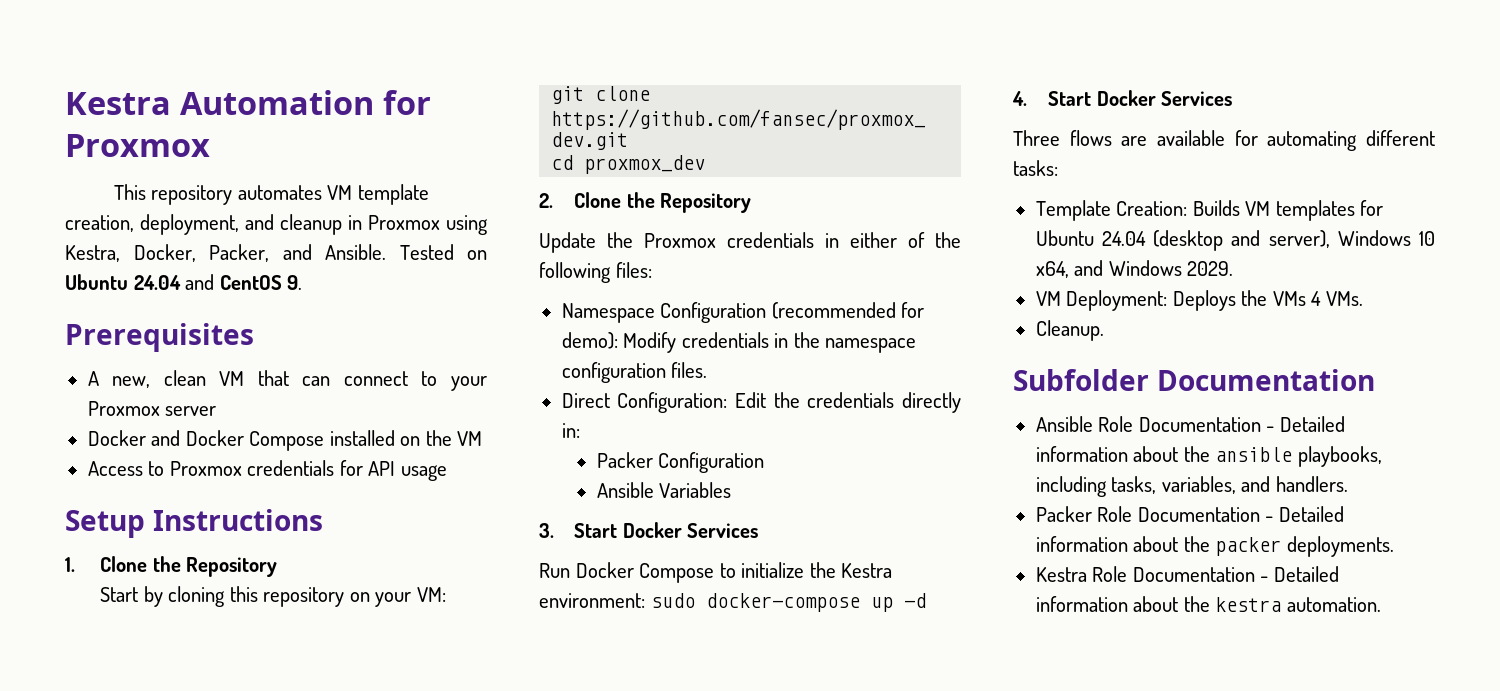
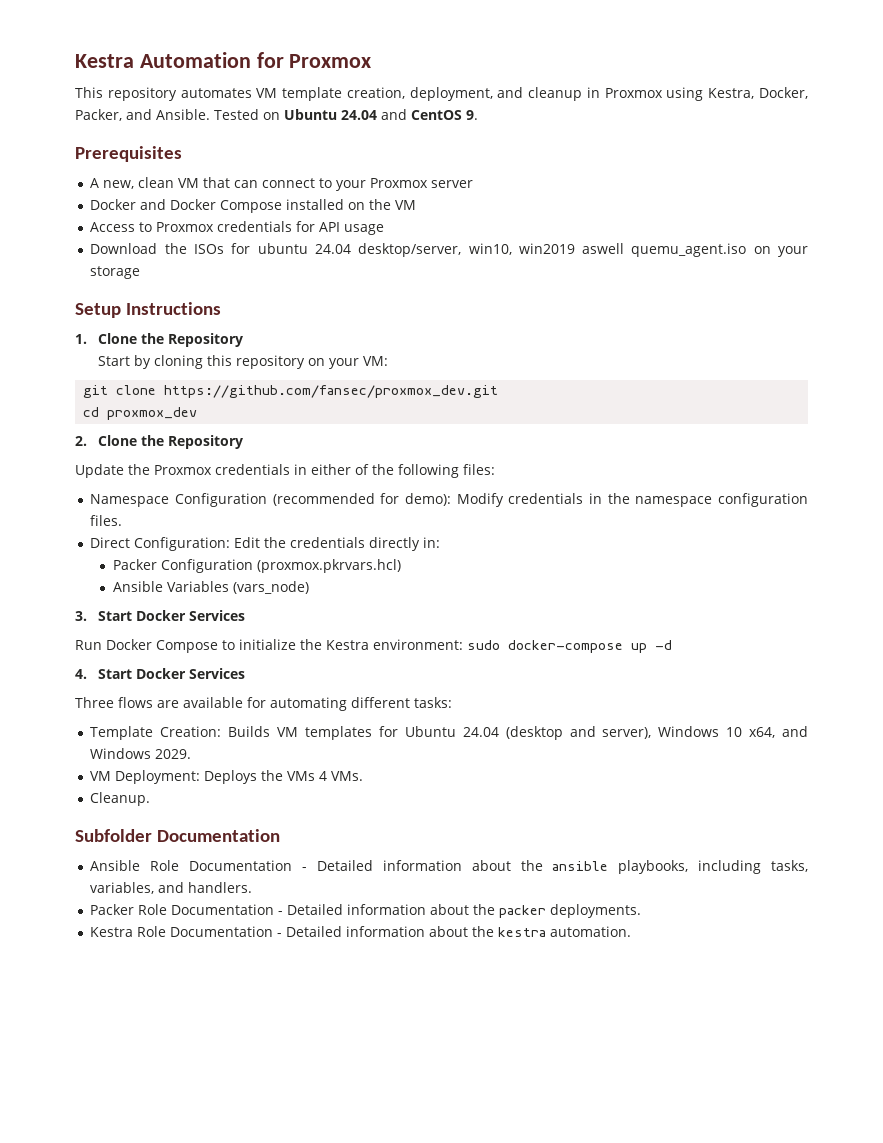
(447, 473) none -> [90,243,808,257] [90,266,141,279] // Download the ISOs for ubuntu 24.04 desktop/server, win10, win2019 aswell quemu_agent.iso on your storage
(765, 462) none -> [257,559,402,573] (proxmox.pkrvars.hcl)
(732, 490) none -> [233,581,310,594] (vars_node)

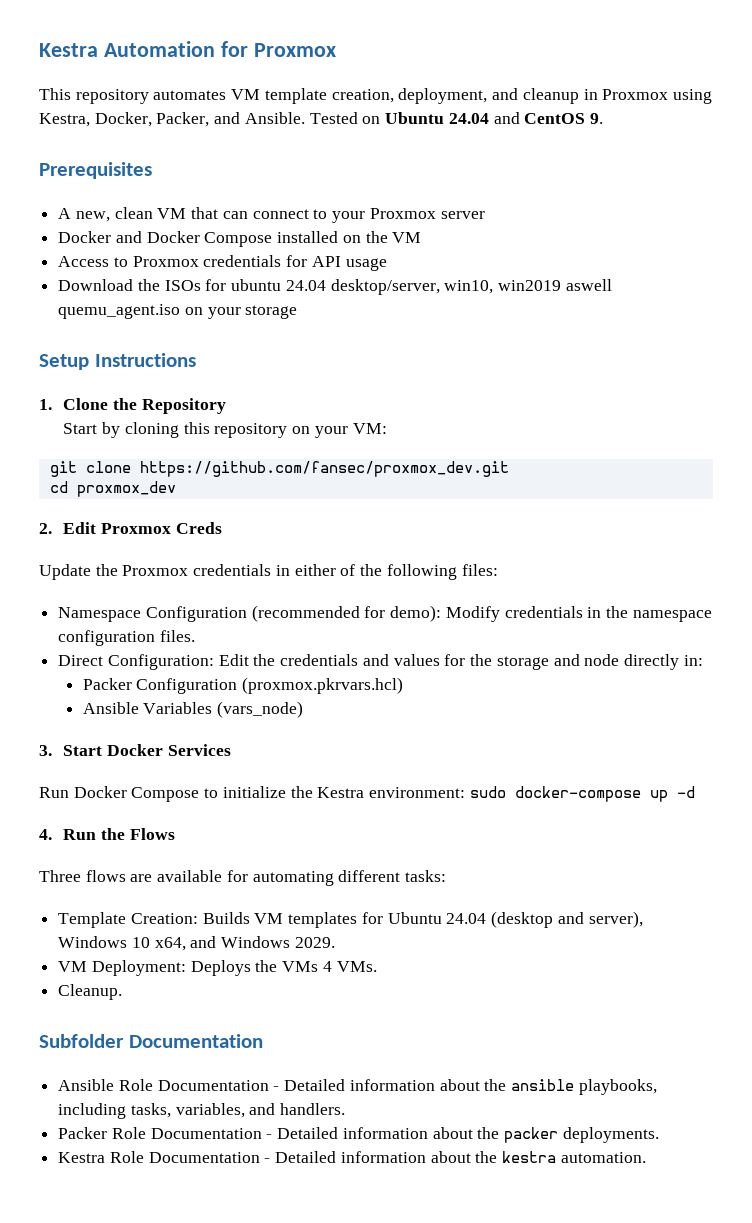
[97,435,243,449] Clone the Repository -> [63,522,222,534] Edit Proxmox Creds
(366, 542) none -> [362,654,620,670] and values for the storage and node
[97,668,245,679] Start Docker Services -> [63,828,175,840] Run the Flows

